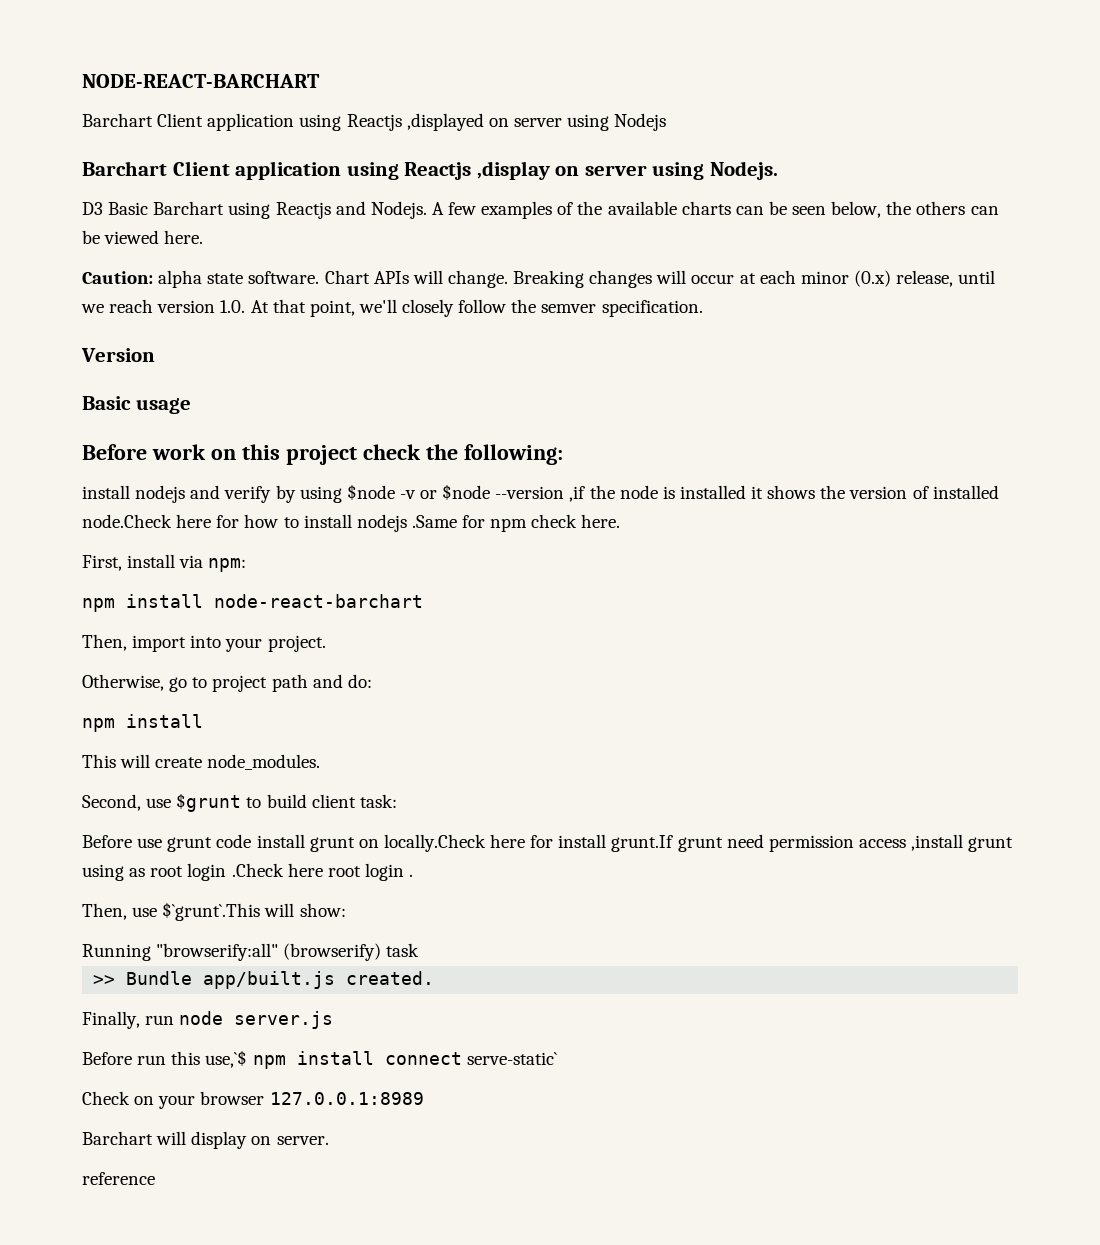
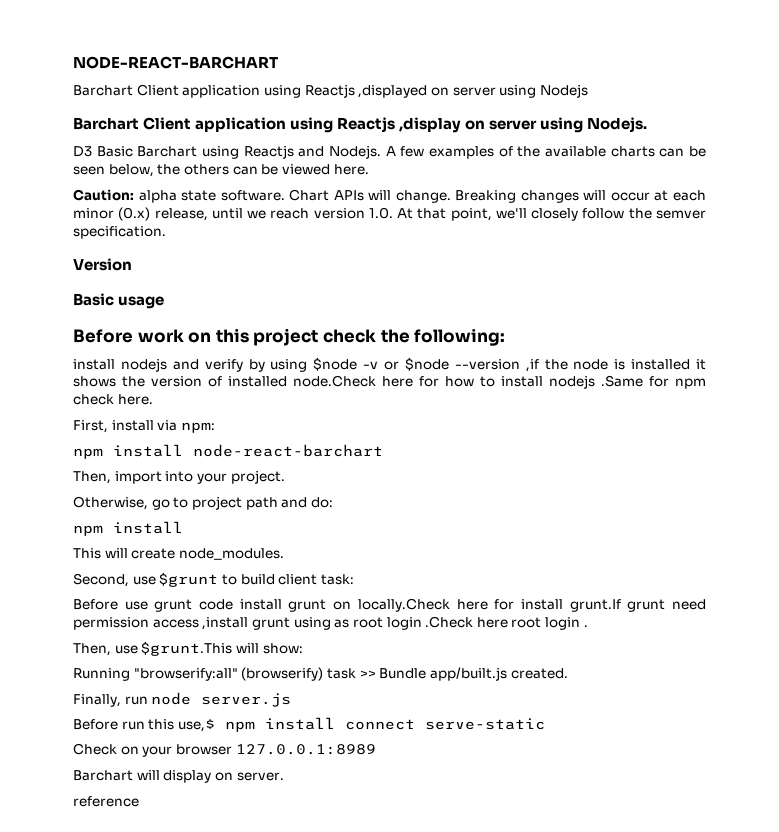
[162,902,261,921] $`grunt`.This -> [141,641,233,656] $grunt.This
(420, 950) // -> (356, 673) none
[205,1050,248,1068] use,`$ -> [177,719,215,732] use,$
[466,1052,557,1065] serve-static` -> [424,718,545,730] serve-static

